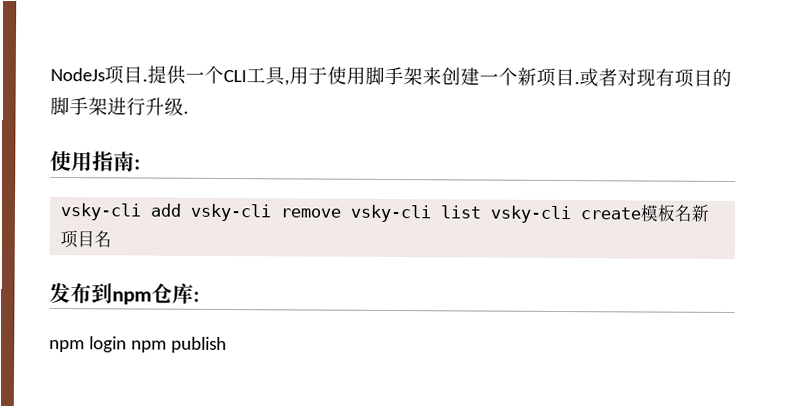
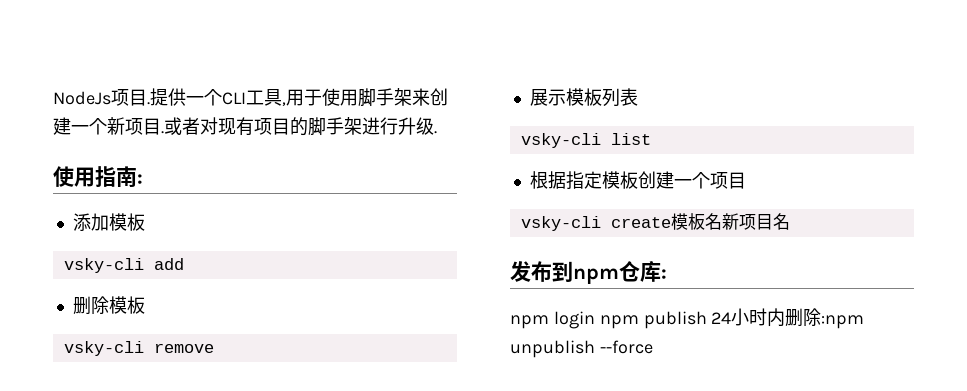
(141, 164) none -> [72,213,145,231] // 添加模板
(183, 210) none -> [72,296,145,315] // 删除模板 //
(342, 213) none -> [529,88,638,107] // 展示模板列表 //
(483, 212) none -> [529,171,746,190] // 根据指定模板创建一个项目 //
(227, 345) none -> [711,308,865,329] [510,340,653,358] 24小时内删除:npm unpublish --force

